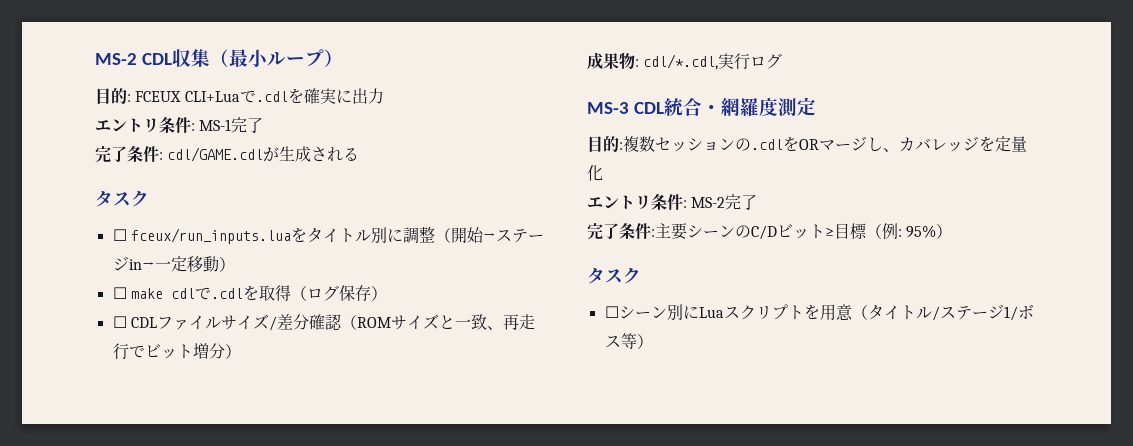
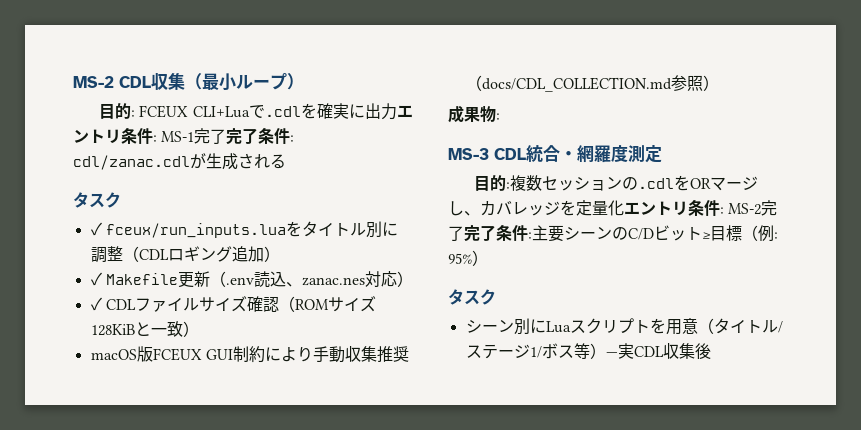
(384, 96) // -> (397, 111) none
[95,146,264,163] // 完了条件: cdl/GAME.cdl -> [226,127,295,145] [73,155,190,170] 完了条件: cdl/zanac.cdl
[112,229,127,241] ☐ -> [90,222,102,236] ✓
[450,227,544,243] [112,256,235,272] [112,285,387,301] [112,316,127,328] 開始→ステージin→一定移動） // ☐ make cdlで.cdlを取得（ログ保存） // ☐ -> [138,246,280,262] [90,271,413,288] [90,297,102,311] CDLロギング追加） // ✓ Makefile更新（.env読込、zanac.nes対応） // ✓
[268,314,309,331] /差分 -> (247, 304) none
[438,314,535,330] [112,343,225,360] と一致、再走行でビット増分 -> [90,321,199,337] [90,346,409,363] [465,75,703,92] 128KiBと一致） // macOS版FCEUX GUI制約により手動収集推奨（docs/CDL_COLLECTION.md参照
[643,53,783,70] cdl/*.cdl,実行ログ -> (500, 116) none
(603, 173) // -> (624, 208) none
(758, 202) // -> (464, 233) none
[604,306,619,318] ☐ -> (496, 297) none
(653, 341) none -> [605,343,711,359] —実CDL収集後

